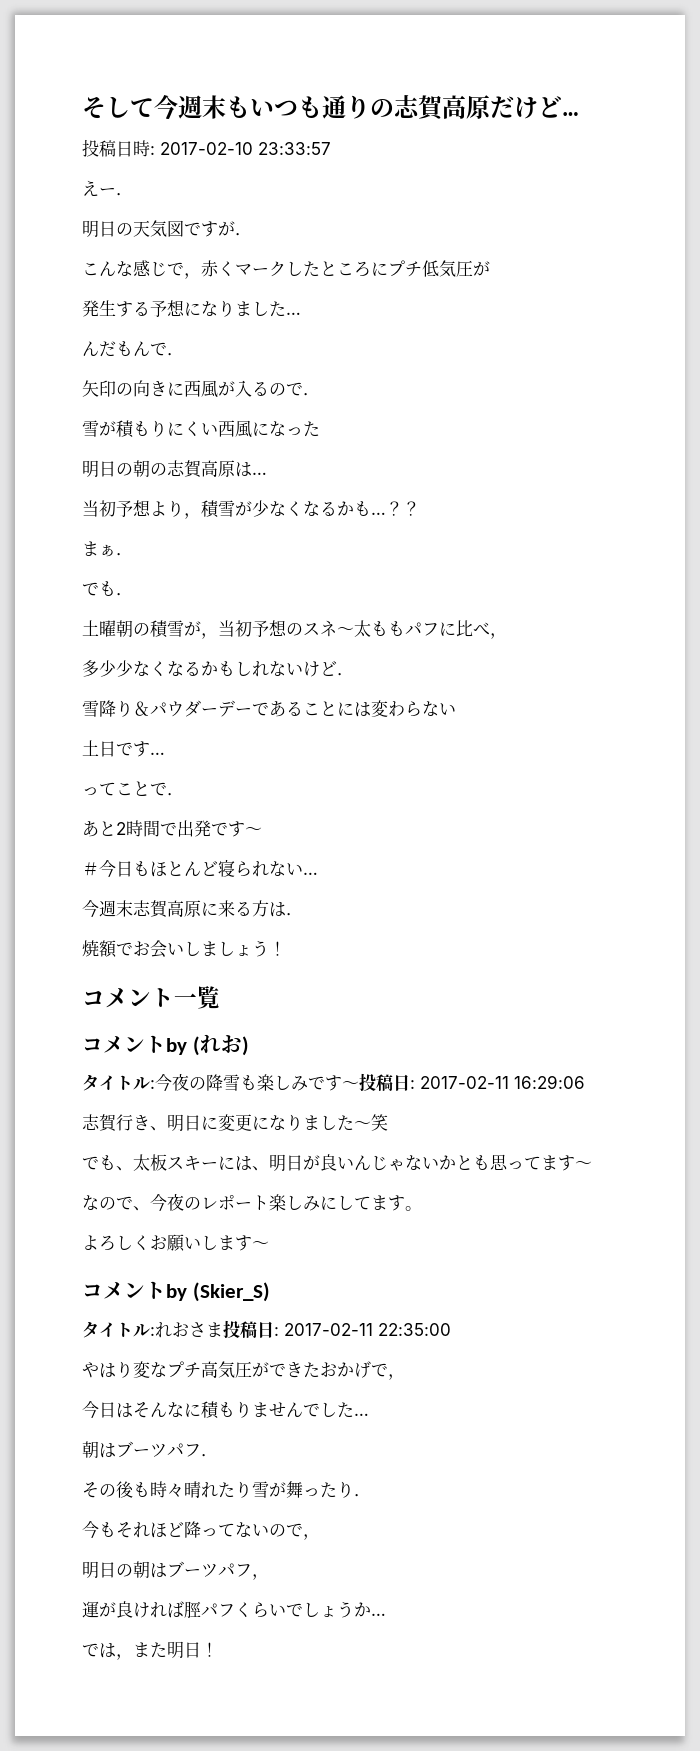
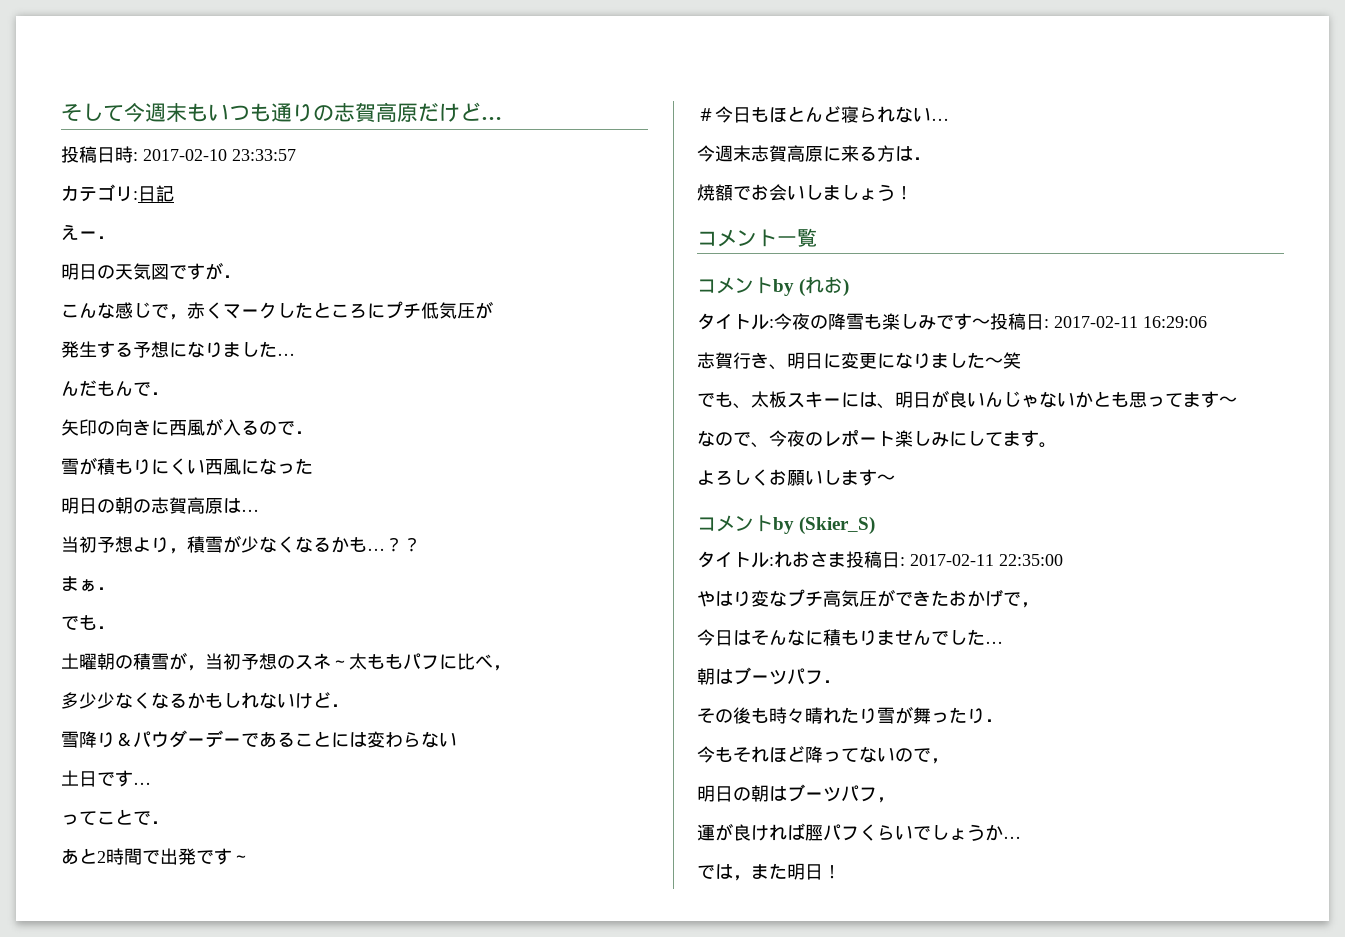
(331, 148) none -> [61,184,174,202] // カテゴリ:日記

